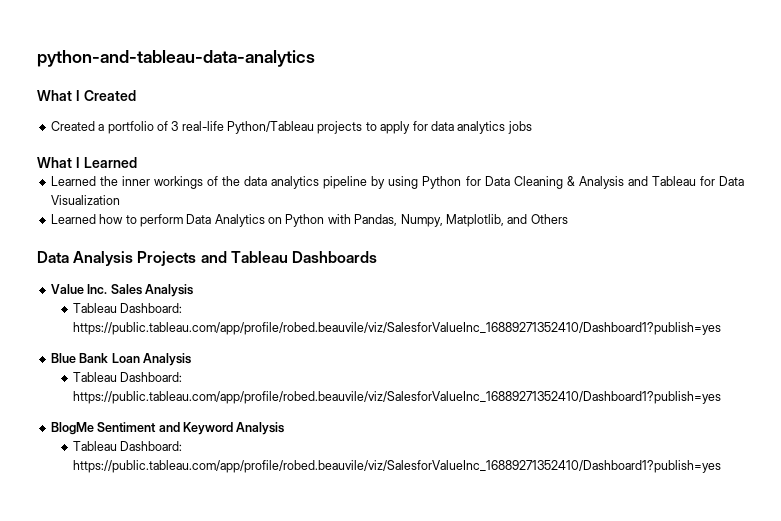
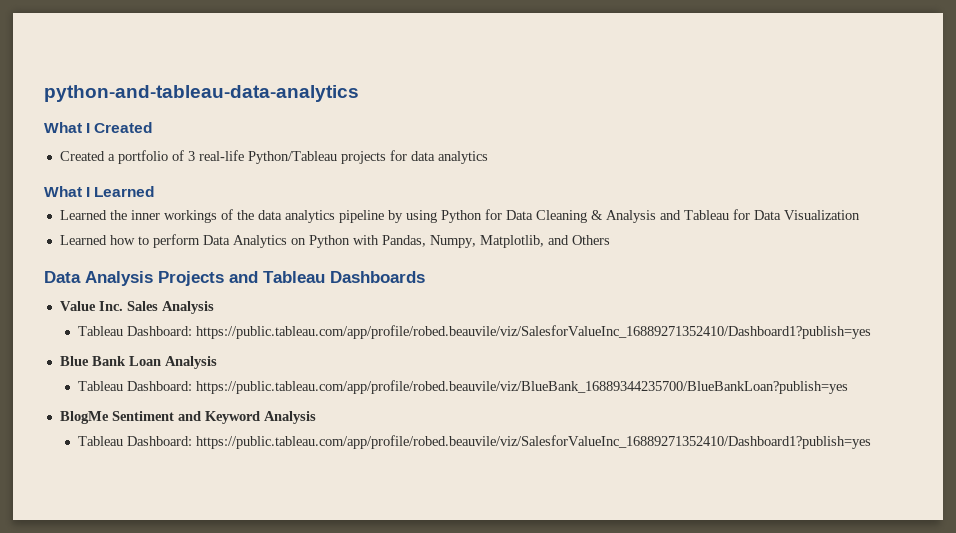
[365,121,411,134] to apply -> (386, 157) none
[507,121,532,134] jobs -> (488, 157) none
[72,391,721,404] https://public.tableau.com/app/profile/robed.beauvile/viz/SalesforValueInc_16889271352410/Dashboard1?publish=yes -> [195,380,848,394] https://public.tableau.com/app/profile/robed.beauvile/viz/BlueBank_16889344235700/BlueBankLoan?publish=yes

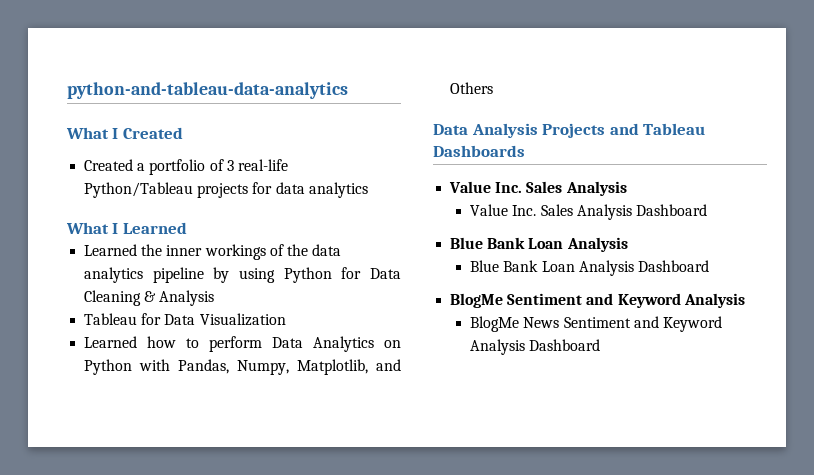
[659,210,681,220] and -> (215, 298) //
[77,325,871,339] Tableau Dashboard: https://public.tableau.com/app/profile/robed.beauvile/viz/SalesforValueInc_16889271352410/Dashboard1?publish=yes -> [470,204,707,220] Value Inc. Sales Analysis Dashboard
[77,380,848,394] Tableau Dashboard: https://public.tableau.com/app/profile/robed.beauvile/viz/BlueBank_16889344235700/BlueBankLoan?publish=yes -> [470,260,709,276] Blue Bank Loan Analysis Dashboard
[77,435,871,449] Tableau Dashboard: https://public.tableau.com/app/profile/robed.beauvile/viz/SalesforValueInc_16889271352410/Dashboard1?publish=yes -> [470,316,722,332] [470,339,601,355] BlogMe News Sentiment and Keyword Analysis Dashboard

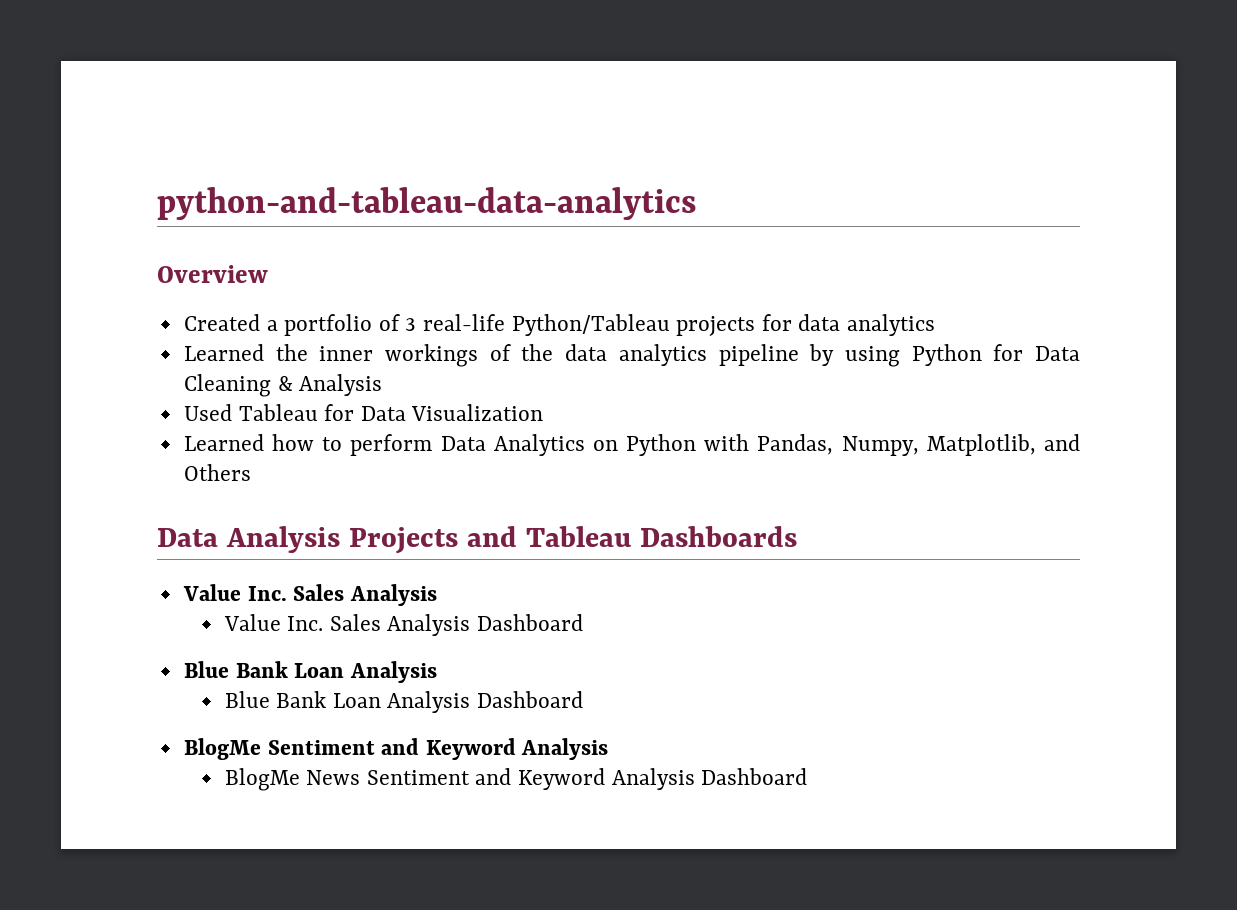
[66,127,183,139] What I Created -> [157,265,268,283] Overview
[66,222,187,234] // What I Learned -> (936, 325) none
(215, 298) none -> [183,404,232,421] Used

